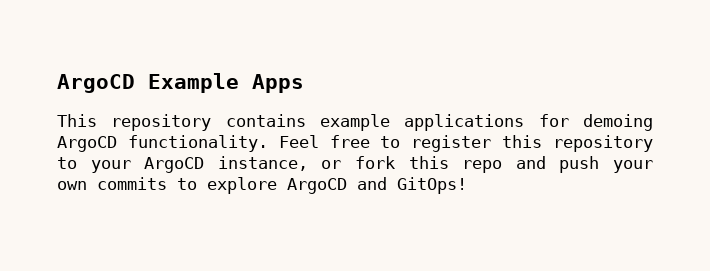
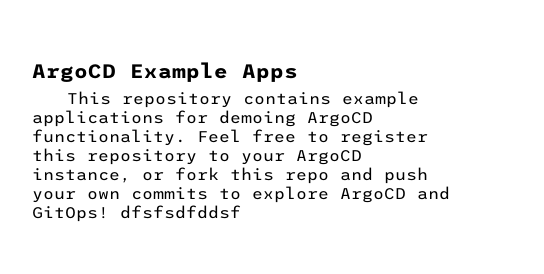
(467, 185) none -> [120,205,241,219] dfsfsdfddsf

